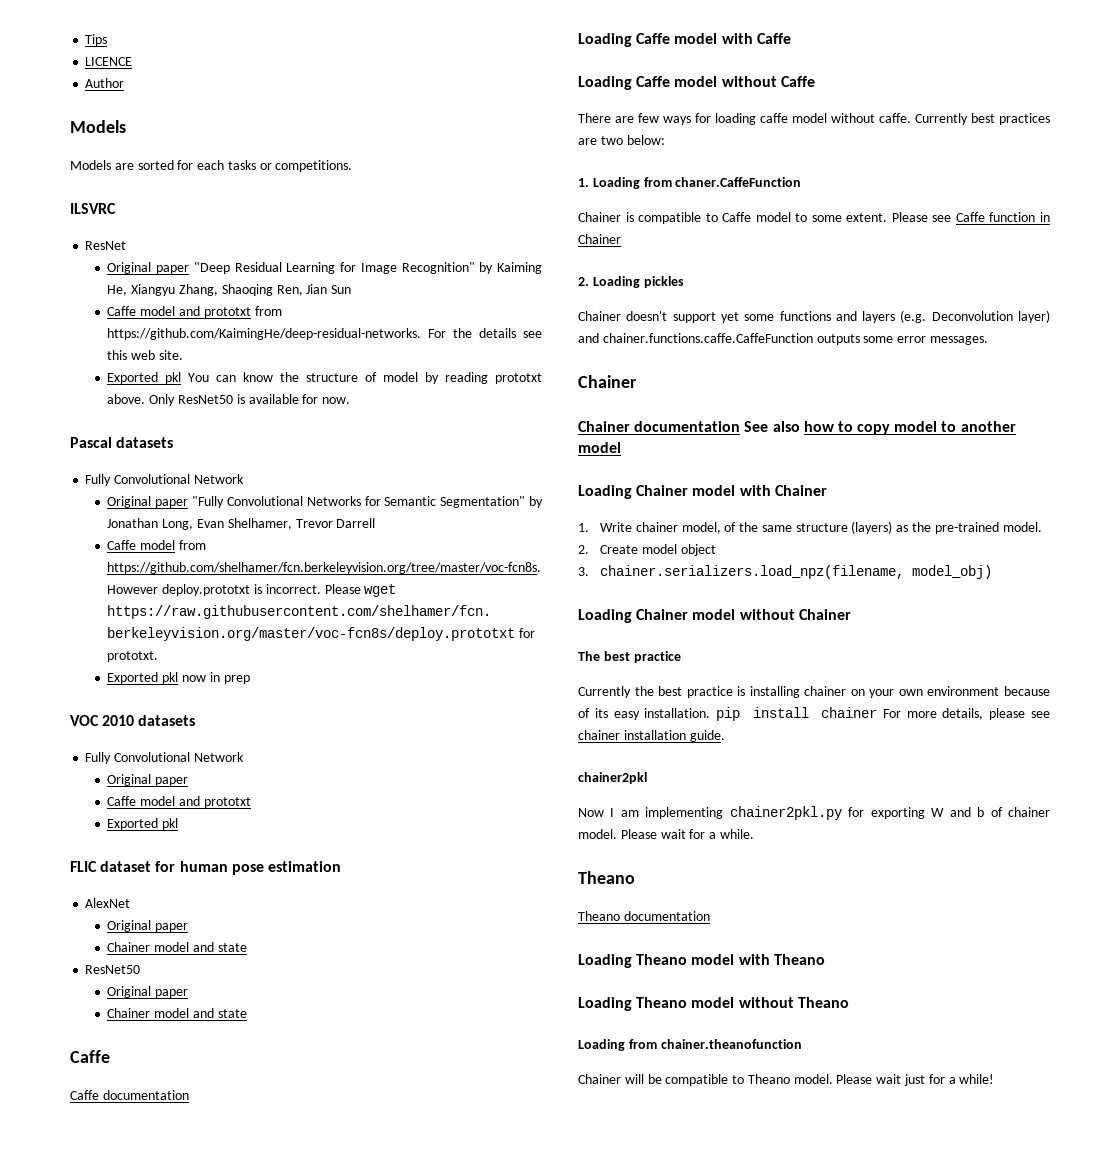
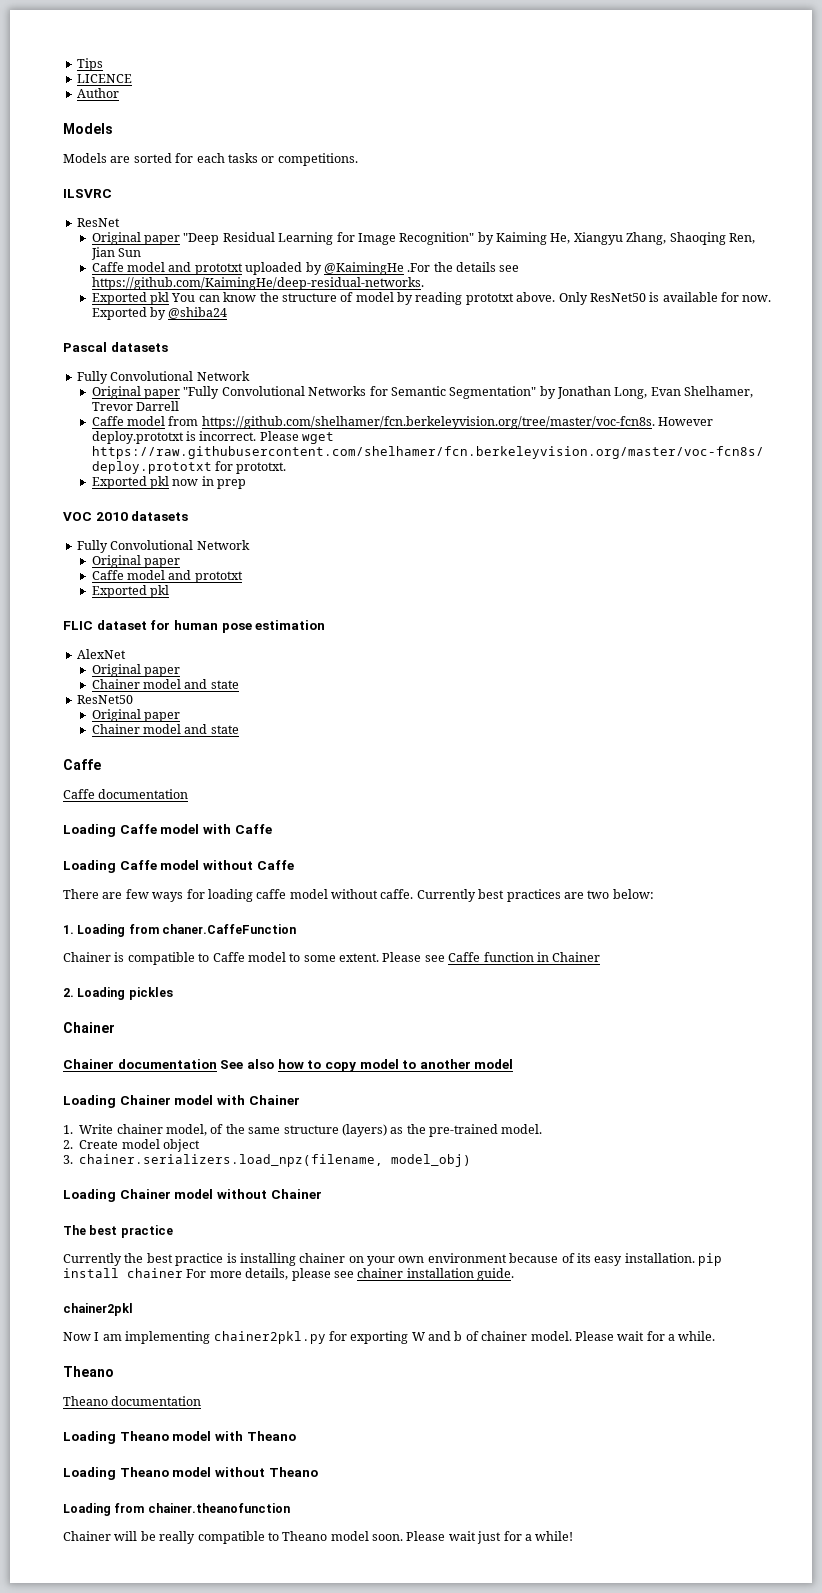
[254,306,282,316] [107,328,542,340] [107,350,183,360] from https://github.com/KaimingHe/deep-residual-networks. For the details see this web site. -> [245,262,520,275] [91,277,424,290] uploaded by @KaimingHe .For the details see https://github.com/KaimingHe/deep-residual-networks.
(351, 400) none -> [91,307,228,320] Exported by @shiba24
[578,310,1050,323] [578,333,988,345] // Chainer doesn't support yet some functions and layers (e.g. Deconvolution layer) and chainer.functions.caffe.CaffeFunction outputs some error messages. -> (173, 993) none
(662, 1079) none -> [159,1531,196,1544] really
[793,1074,833,1084] model. -> [330,1531,403,1541] model soon.

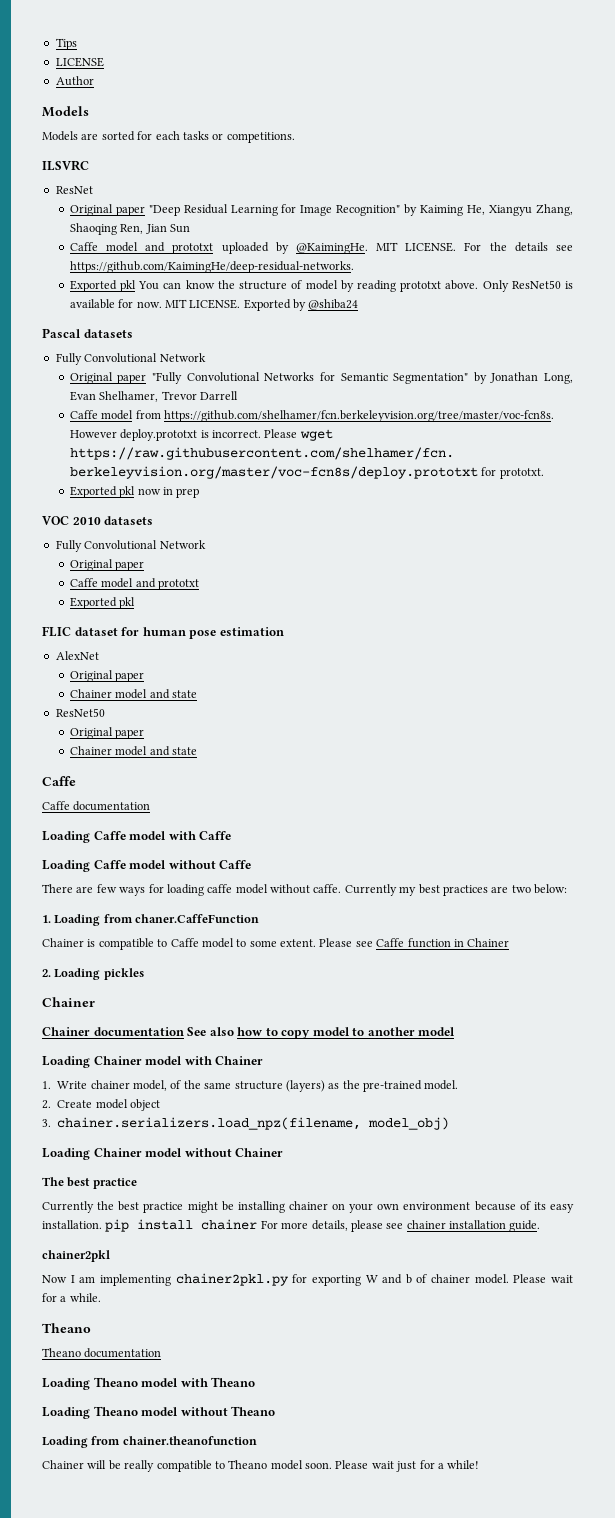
[76,74,132,83] LICENCE -> [55,57,104,67] LICENSE
[323,262,431,275] @KaimingHe .For -> [295,242,482,254] @KaimingHe. MIT LICENSE. For
(772, 298) none -> [164,299,241,309] MIT LICENSE.
(476, 895) none -> [399,886,417,896] my
[226,1253,237,1263] is -> [187,1201,234,1213] might be

